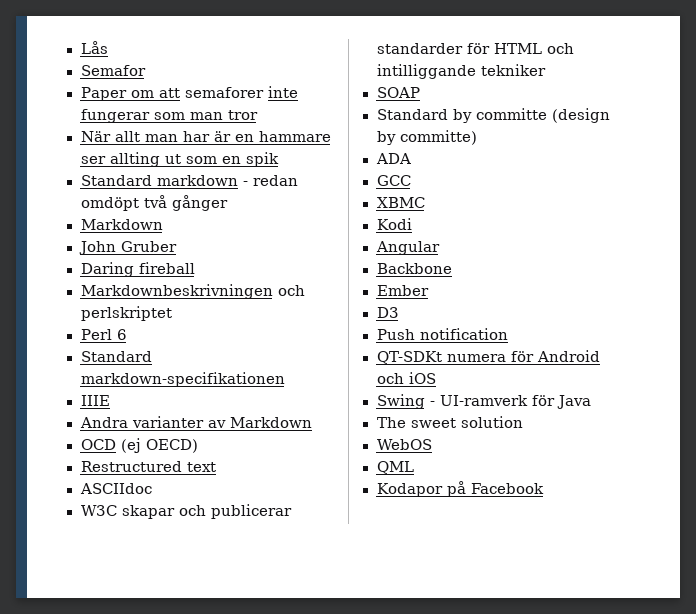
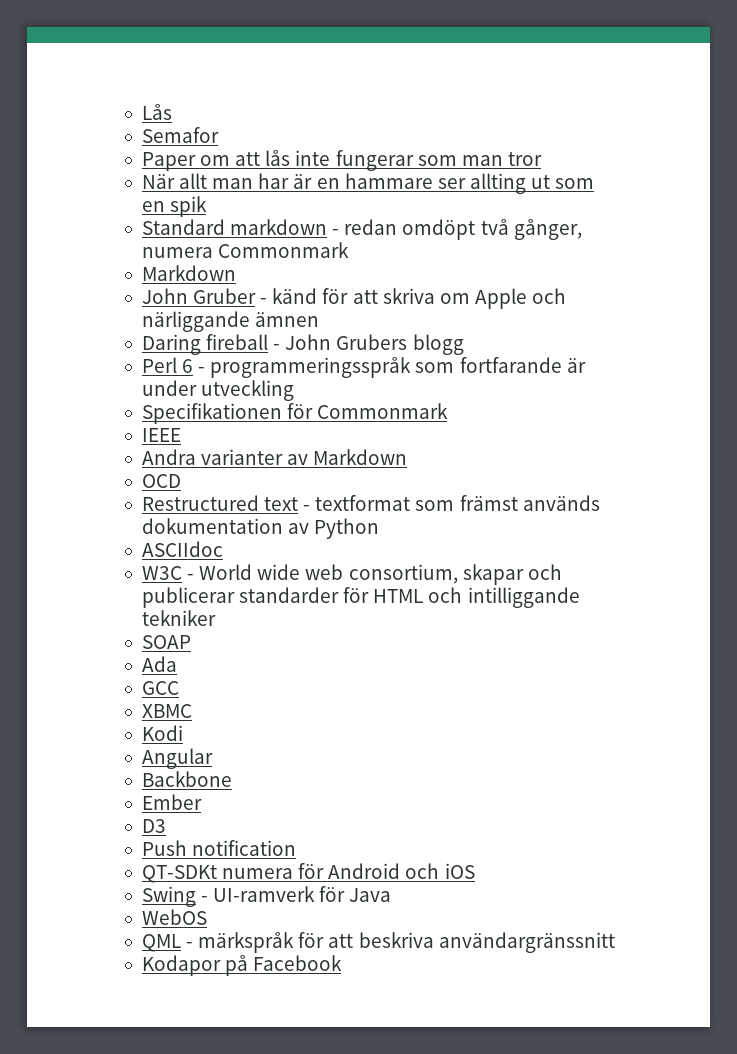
[184,87,264,98] semaforer -> [265,150,291,166] lås
[171,195,228,211] gånger -> [513,219,582,240] [141,242,350,258] gånger, numera Commonmark
[80,262,195,277] [80,284,305,299] [80,306,172,321] [80,329,127,340] [80,351,152,362] [80,372,285,387] [80,395,110,406] // Daring fireball // Markdownbeskrivningen och perlskriptet // Perl 6 // Standard markdown-specifikationen // IIIE -> [260,288,567,309] [141,311,320,332] [141,334,464,355] [141,357,586,378] [141,380,295,401] [141,403,449,424] [141,428,181,442] - känd för att skriva om Apple och närliggande ämnen // Daring fireball - John Grubers blogg // Perl 6 - programmeringsspråk som fortfarande är under utveckling // Specifikationen för Commonmark // IEEE
[120,438,198,453] (ej OECD) -> (181, 481) none
[79,483,152,494] [80,505,117,516] // ASCIIdoc // W3C -> [303,495,600,511] [141,518,380,539] [141,541,223,557] [141,564,458,584] - textformat som främst används dokumentation av Python // ASCIIdoc // W3C - World wide web consortium,
[376,108,610,123] [376,130,477,145] [375,153,411,164] Standard by committe (design by committe) // ADA -> [141,656,177,672] Ada
[376,416,523,428] // The sweet solution -> (392, 895) none
(414, 467) none -> [186,932,615,953] - märkspråk för att beskriva användargränssnitt

